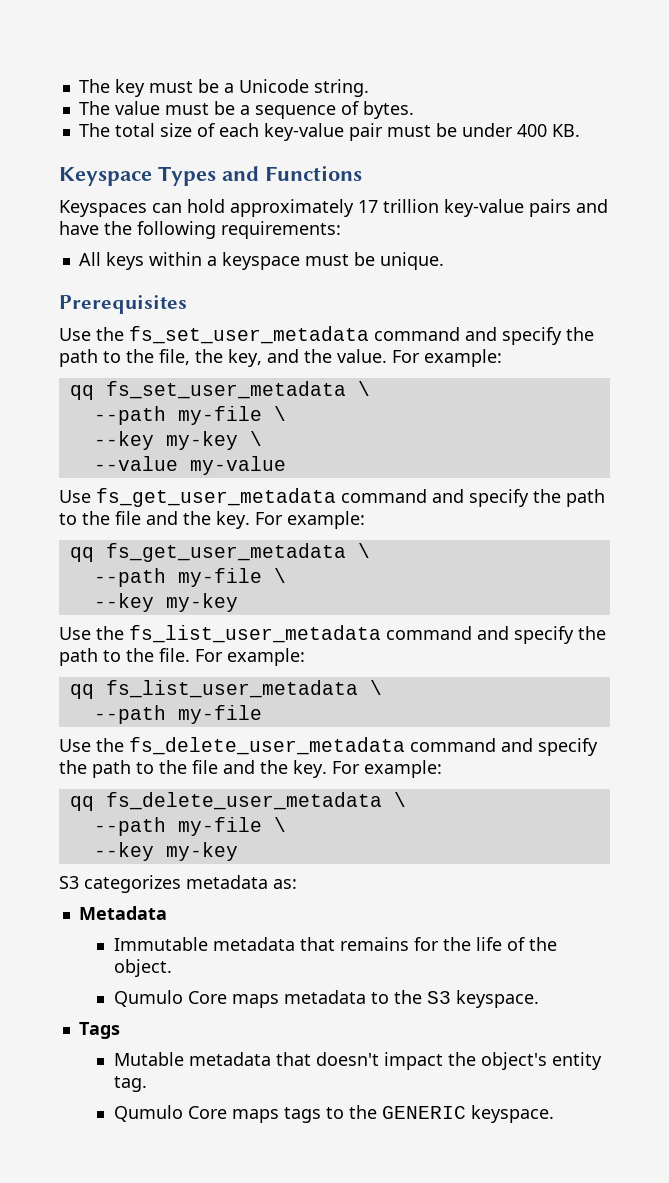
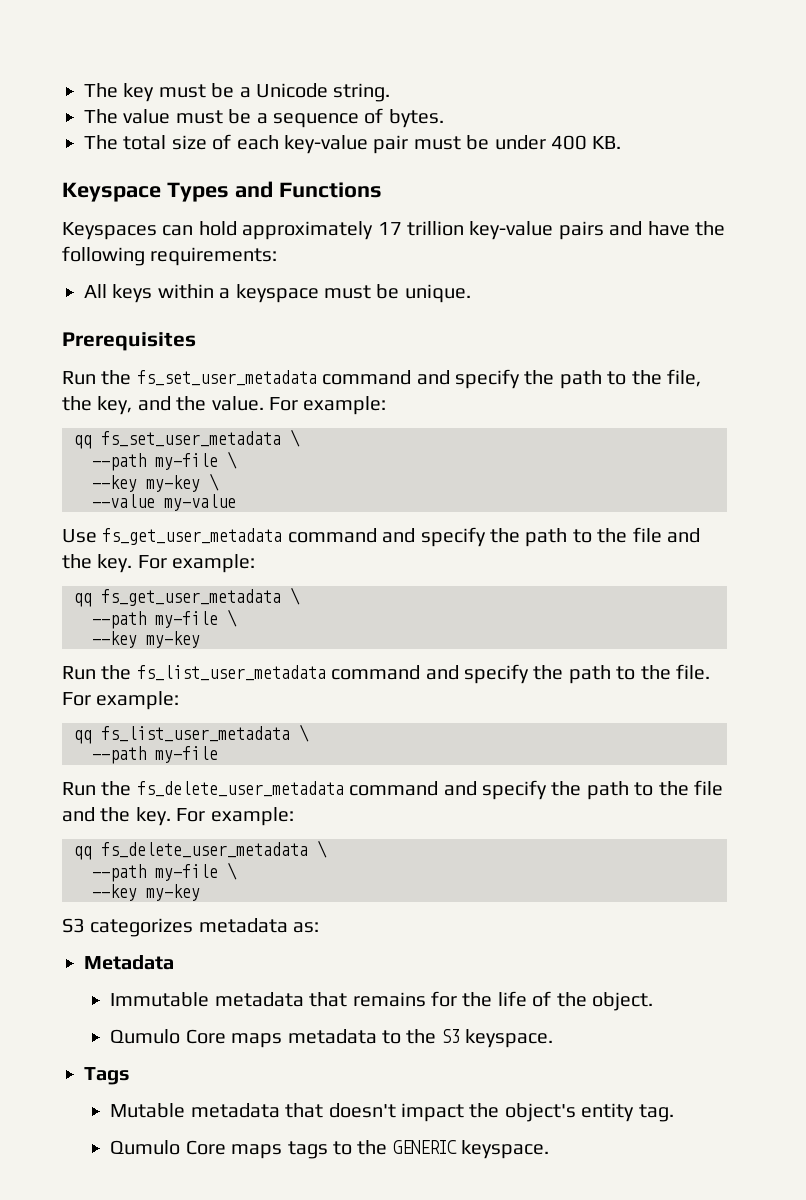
[59,328,91,341] Use -> [62,371,96,385] Run
[59,627,91,640] Use -> [62,666,96,680] Run
[59,739,91,752] Use -> [62,782,96,796] Run

